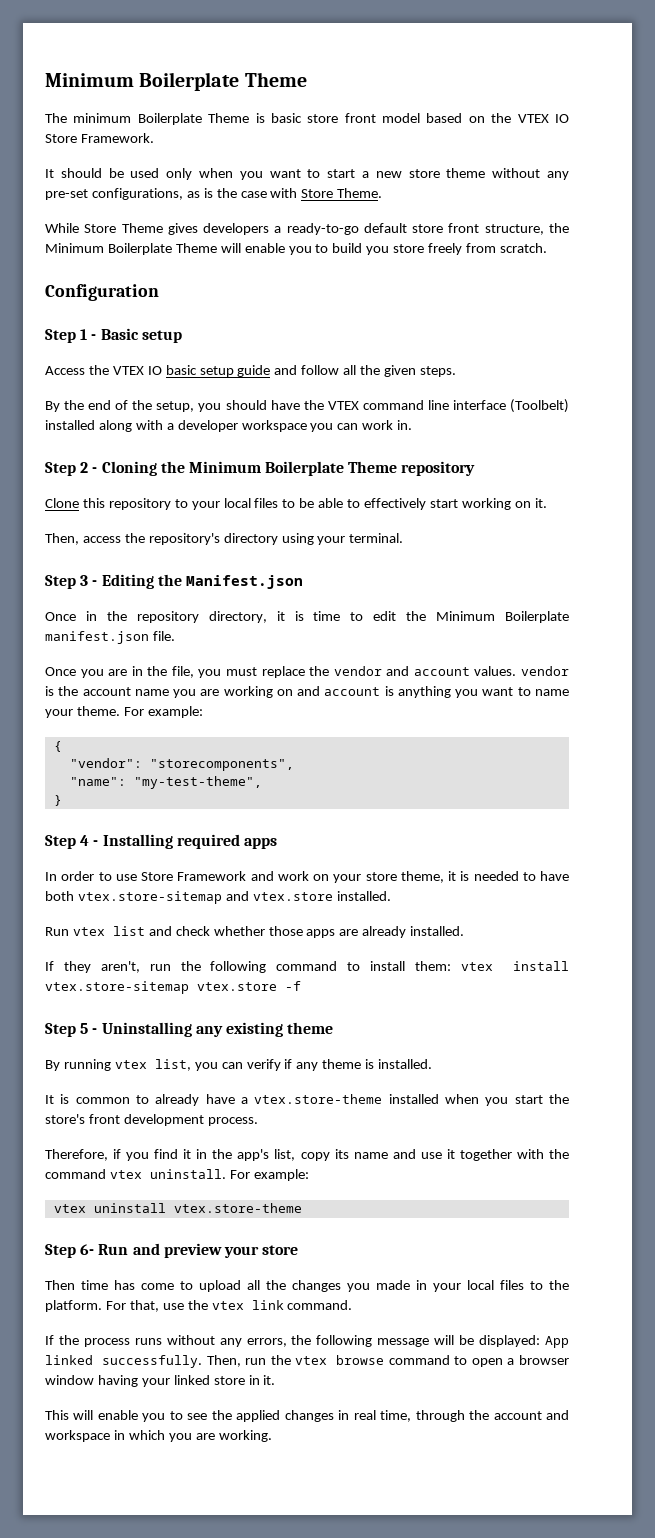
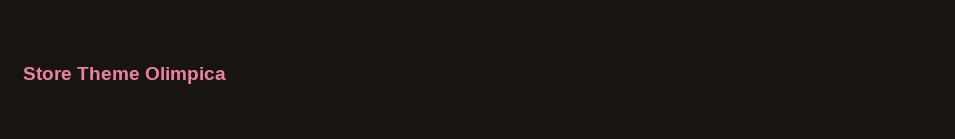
[45,72,307,91] [45,113,569,125] [45,133,154,143] [45,168,570,180] [45,188,383,200] [45,223,569,235] [45,243,547,255] [45,284,159,301] [45,328,182,343] [45,365,456,377] [45,399,569,413] [45,420,413,432] [45,461,476,476] [45,498,547,510] [45,533,404,545] [45,574,303,589] [45,611,570,623] [45,631,175,644] [45,666,569,678] [45,686,569,698] [45,706,203,718] [53,741,62,752] [69,758,294,771] [69,776,262,789] [53,795,62,806] [45,834,277,849] [45,871,569,883] [45,891,391,904] [45,926,465,938] [45,961,570,973] [45,981,301,994] [45,1022,334,1037] [45,1059,433,1071] [45,1094,569,1106] [45,1114,258,1126] [45,1149,569,1161] [45,1169,309,1181] [53,1203,302,1213] [45,1243,299,1258] [45,1280,569,1292] [45,1300,353,1312] [45,1335,569,1348] [45,1355,569,1368] [45,1375,276,1387] [45,1410,569,1422] [45,1430,272,1442] Minimum Boilerplate Theme // The minimum Boilerplate Theme is basic store front model based on the VTEX IO Store Framework. // It should be used only when you want to start a new store theme without any pre-set configurations, as is the case with Store Theme. // While Store Theme gives developers a ready-to-go default store front structure, the Minimum Boilerplate Theme will enable you to build you store freely from scratch. // Configuration // Step 1 - Basic setup // Access the VTEX IO basic setup guide and follow all the given steps. // By the end of the setup, you should have the VTEX command line interface (Toolbelt) installed along with a developer workspace you can work in. // Step 2 - Cloning the Minimum Boilerplate Theme repository // Clone this repository to your local files to be able to effectively start working on it. // Then, access the repository's directory using your terminal. // Step 3 - Editing the Manifest.json // Once in the repository directory, it is time to edit the Minimum Boilerplate manifest.json file. // Once you are in the file, you must replace the vendor and account values. vendor is the account name you are working on and account is anything you want to name your theme. For example: // { // "vendor": "storecomponents", // "name": "my-test-theme", // } // Step 4 - Installing required apps // In order to use Store Framework and work on your store theme, it is needed to have both vtex.store-sitemap and vtex.store installed. // Run vtex list and check whether those apps are already installed. // If they aren't, run the following command to install them: vtex install vtex.store-sitemap vtex.store -f // Step 5 - Uninstalling any existing theme // By running vtex list, you can verify if any theme is installed. // It is common to already have a vtex.store-theme installed when you start the store's front development process. // Therefore, if you find it in the app's list, copy its name and use it together with the command vtex uninstall. For example: // vtex uninstall vtex.store-theme // Step 6- Run and preview your store // Then time has come to upload all the changes you made in your local files to the platform. For that, use the vtex link command. // If the process runs without any errors, the following message will be displayed: App linked successfully. Then, run the vtex browse command to open a browser window having your linked store in it. // This will enable you to see the applied changes in real time, through the account and workspace in which you are working. -> [23,67,227,84] Store Theme Olimpica

